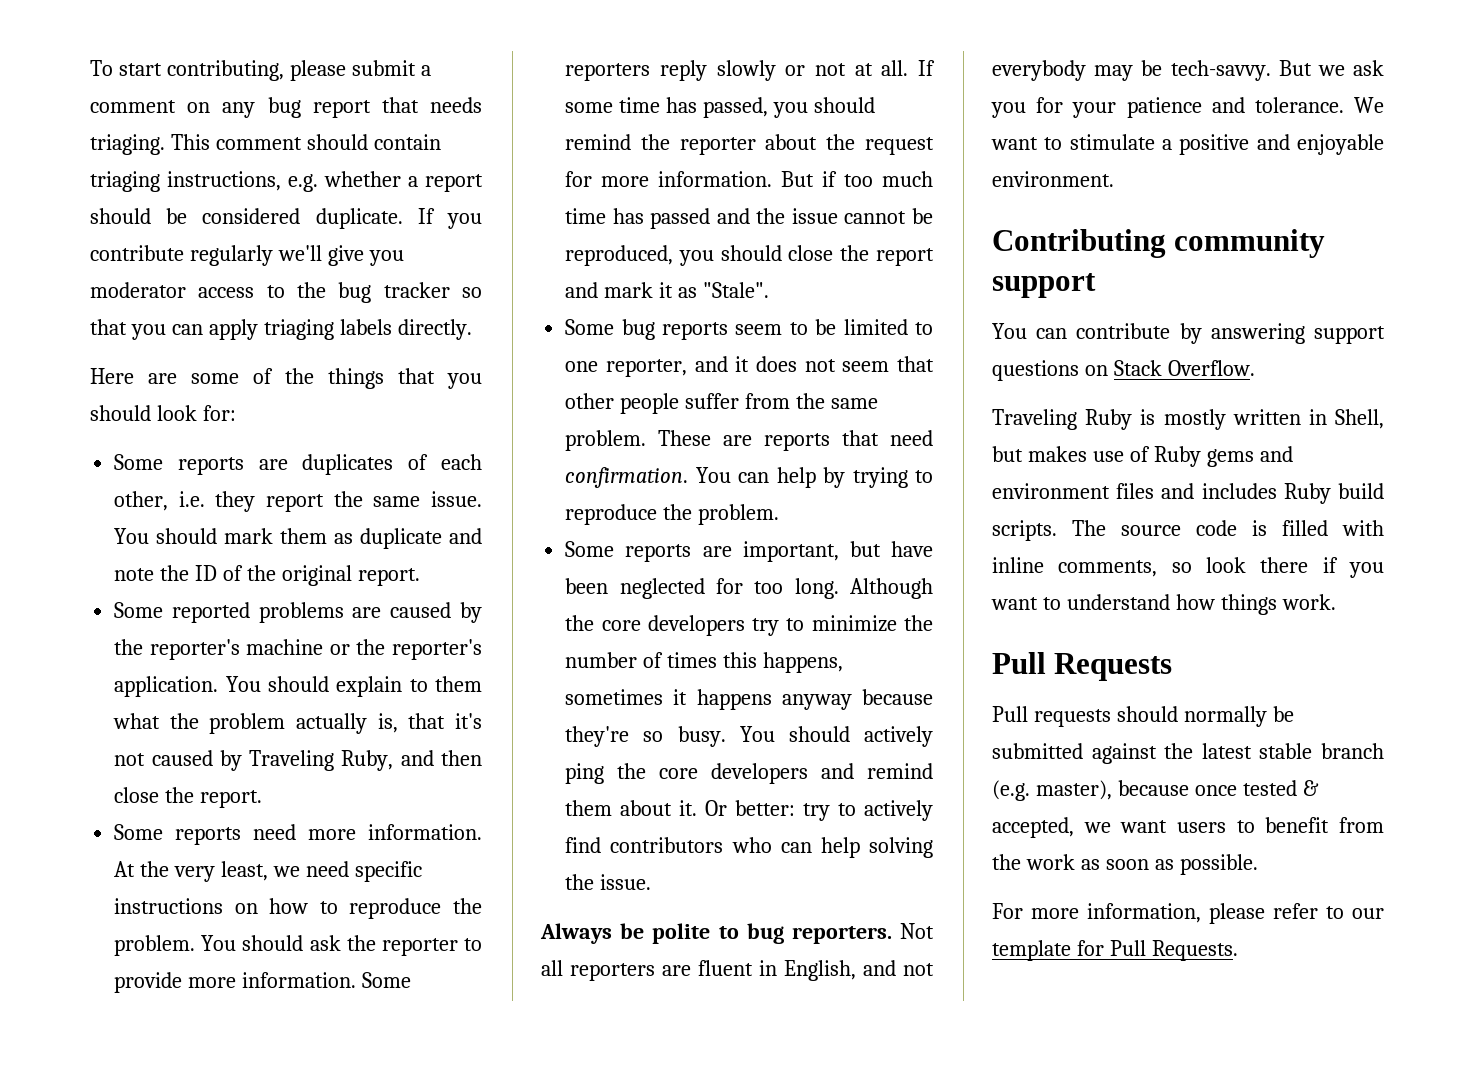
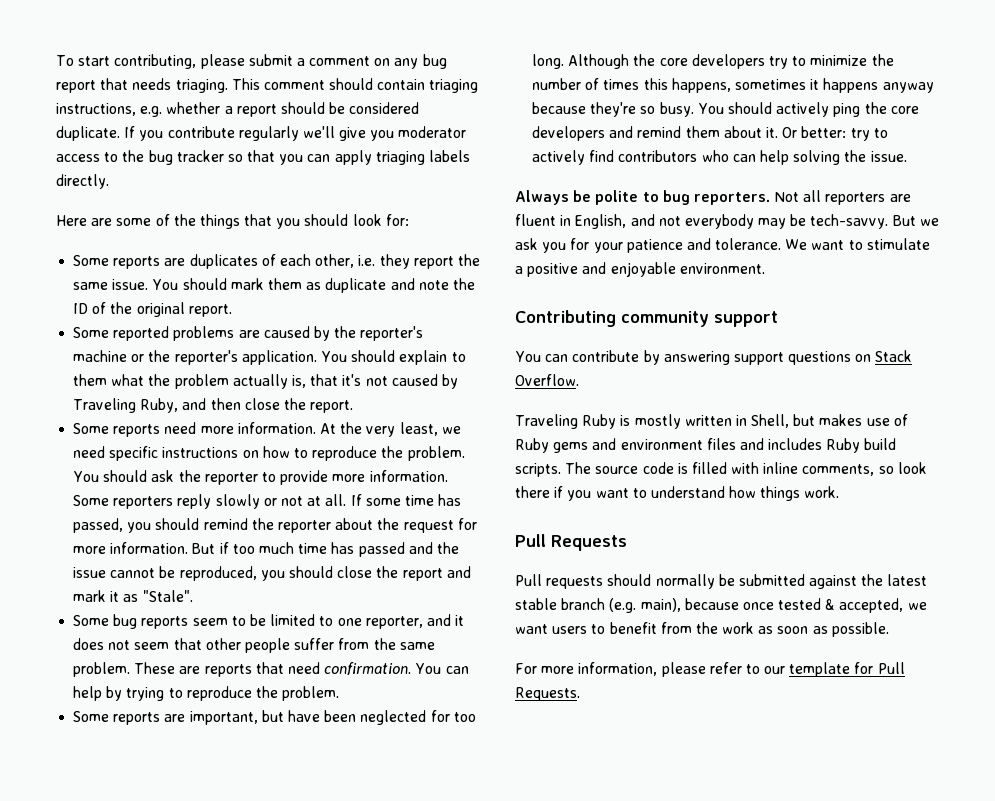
[1035,780,1112,800] master), -> [640,598,681,612] main),

